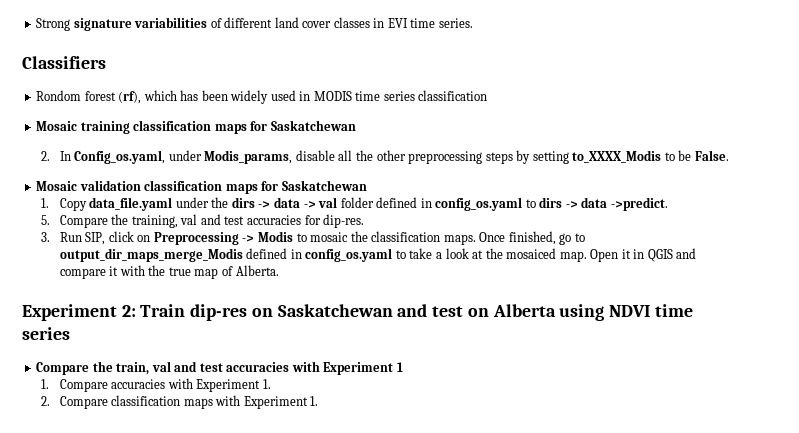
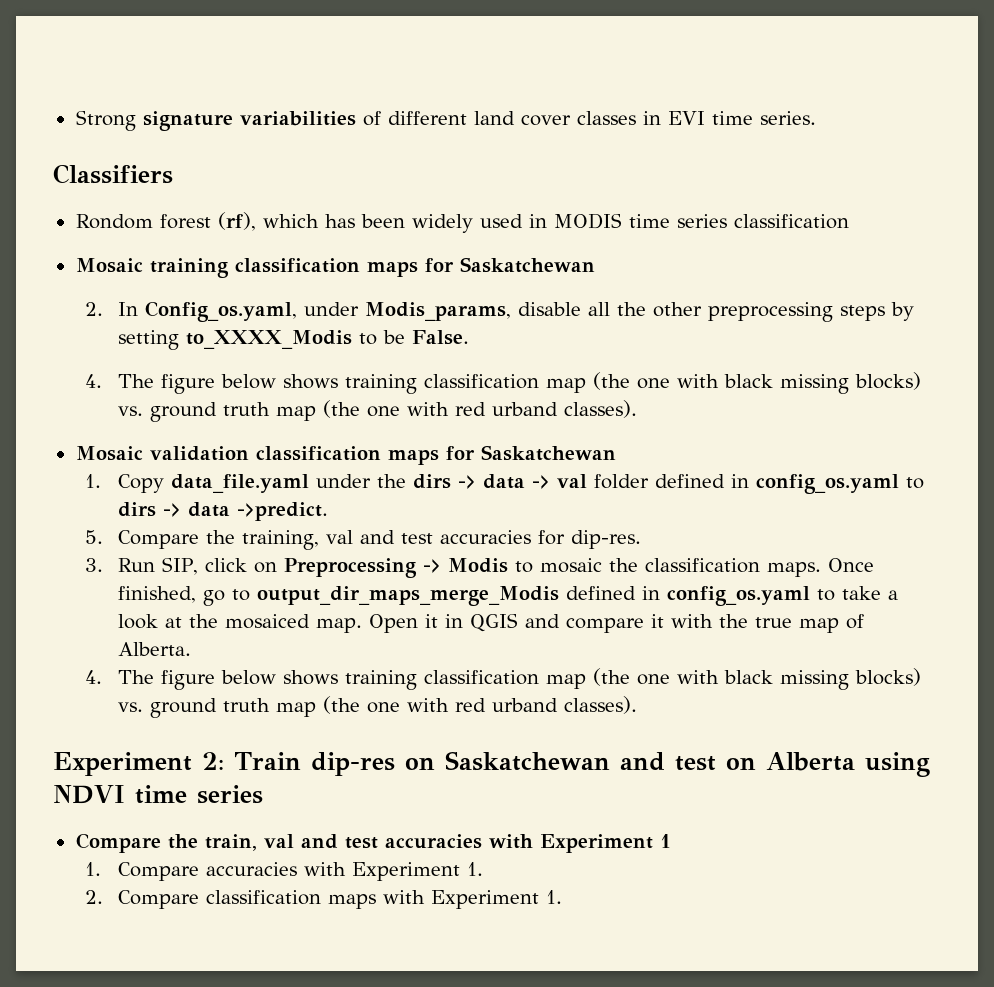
(729, 155) none -> [85,372,921,394] [117,400,637,422] // 4. The figure below shows training classification map (the one with black missing blocks) vs. ground truth map (the one with red urband classes).
(279, 270) none -> [85,668,921,690] [117,696,637,718] // 4. The figure below shows training classification map (the one with black missing blocks) vs. ground truth map (the one with red urband classes).

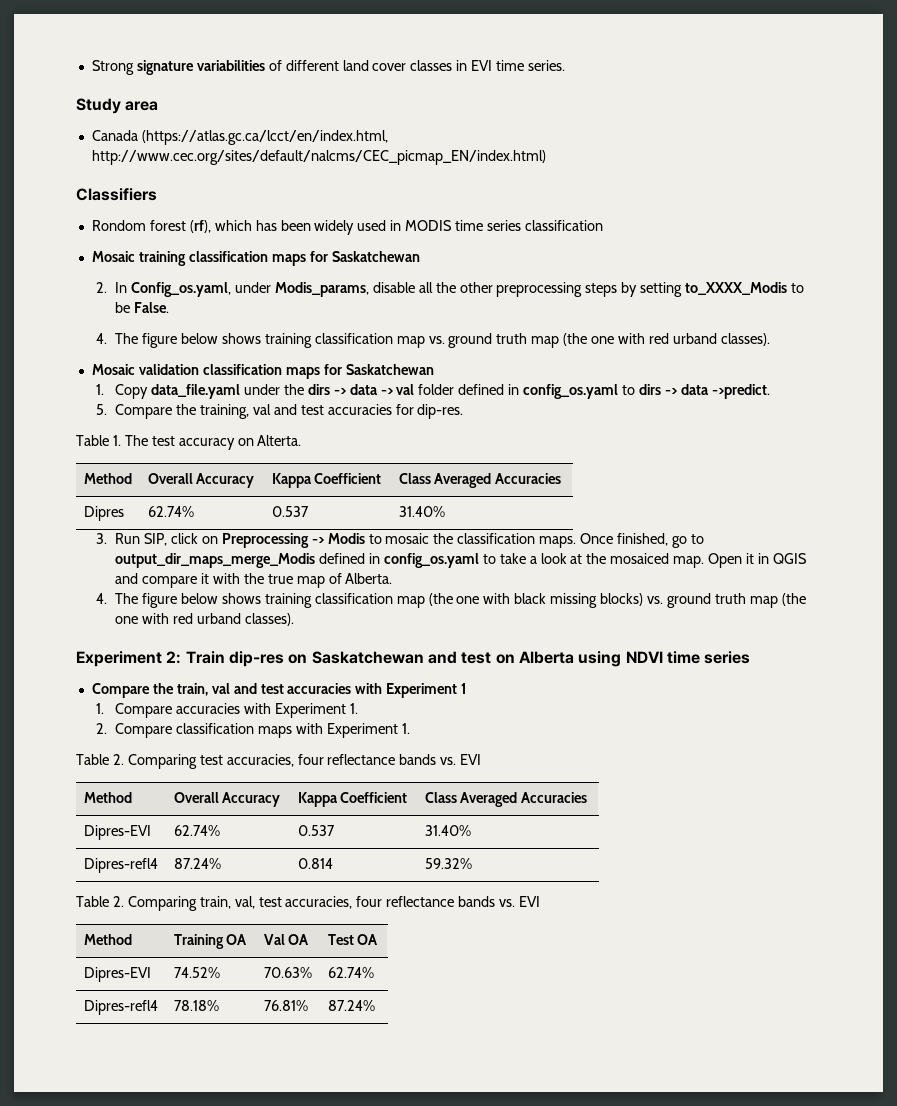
(816, 118) none -> [76,98,159,114] [91,130,388,145] [91,150,546,165] // Study area // Canada (https://atlas.gc.ca/lcct/en/index.html, http://www.cec.org/sites/default/nalcms/CEC_picmap_EN/index.html)
[592,372,921,394] (the one with black missing blocks) -> (425, 342) none
(641, 539) none -> [76,435,302,450] [83,473,132,484] [147,473,255,488] [271,473,382,488] [398,473,562,488] [83,506,124,521] [147,506,194,517] [271,506,309,517] [398,506,445,517] // Table 1. The test accuracy on Alterta. // Method | Overall Accuracy | Kappa Coefficient | Class Averaged Accuracies // Dipres | 62.74% | 0.537 | 31.40%
(562, 897) none -> [76,754,482,769] [83,792,132,803] [173,792,281,807] [297,792,408,807] [424,792,588,807] [83,825,151,840] [173,825,220,836] [297,825,335,836] [424,825,471,836] [83,858,158,873] [173,858,221,869] [297,858,333,869] [424,858,472,869] [76,896,541,911] [83,934,132,945] [173,934,248,949] [263,934,310,945] [327,934,379,945] [83,967,151,982] [173,967,220,978] [263,967,312,978] [327,967,374,978] [83,1000,158,1015] [173,1000,219,1011] [263,1000,308,1011] [327,1000,375,1011] // Table 2. Comparing test accuracies, four reflectance bands vs. EVI // Method | Overall Accuracy | Kappa Coefficient | Class Averaged Accuracies // Dipres-EVI | 62.74% | 0.537 | 31.40% // Dipres-refl4 | 87.24% | 0.814 | 59.32% // Table 2. Comparing train, val, test accuracies, four reflectance bands vs. EVI // Method | Training OA | Val OA | Test OA // Dipres-EVI | 74.52% | 70.63% | 62.74% // Dipres-refl4 | 78.18% | 76.81% | 87.24%

